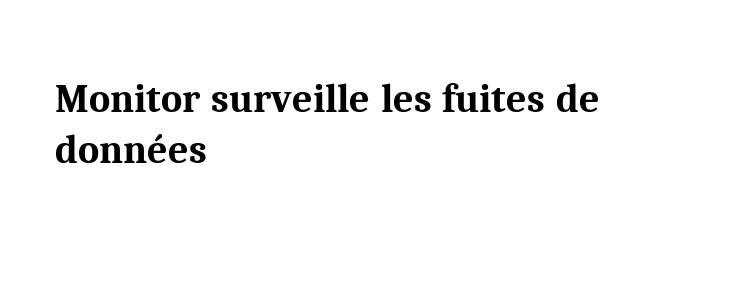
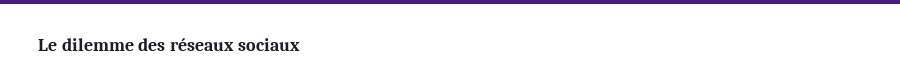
[55,83,601,112] [55,134,207,163] Monitor surveille les fuites de données -> [38,38,300,51] Le dilemme des réseaux sociaux

